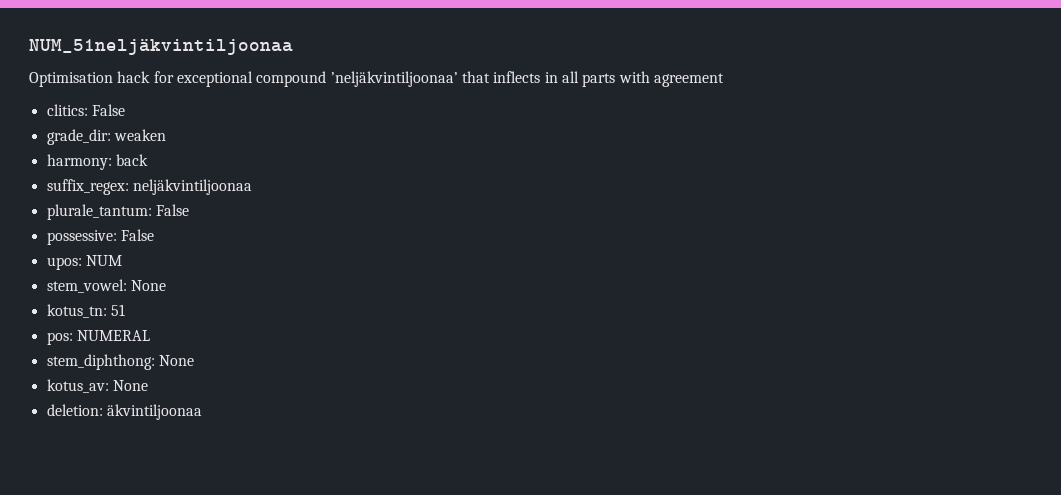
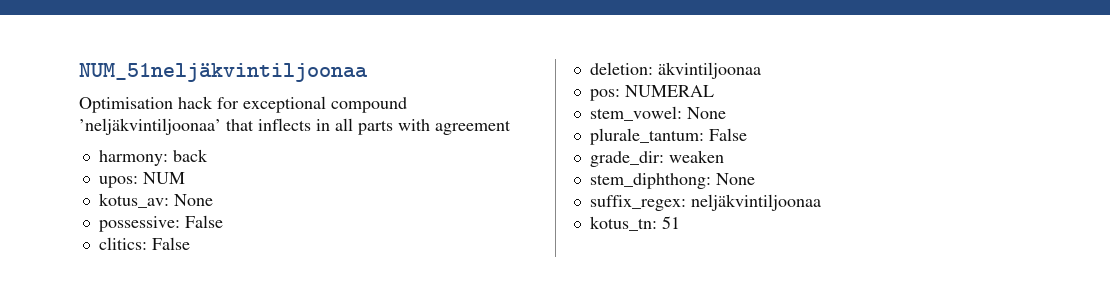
[46,104,88,116] clitics: -> [98,149,208,166] [98,172,185,188] [98,193,213,208] [98,215,223,232] [98,237,190,250] [589,62,761,79] [589,85,714,101] [589,106,726,121] [589,128,704,145] harmony: back // upos: NUM // kotus_av: None // possessive: False // clitics: False // deletion: äkvintiljoonaa // pos: NUMERAL // stem_vowel: None // plurale_tantum:
[46,154,148,170] harmony: back -> [589,173,755,189] stem_diphthong: None
[46,204,189,220] [46,229,154,245] [46,255,122,270] [46,279,166,293] [46,304,125,318] [46,330,150,345] [46,354,194,370] [46,379,148,393] [46,404,202,420] plurale_tantum: False // possessive: False // upos: NUM // stem_vowel: None // kotus_tn: 51 // pos: NUMERAL // stem_diphthong: None // kotus_av: None // deletion: äkvintiljoonaa -> [589,216,680,231] kotus_tn: 51

